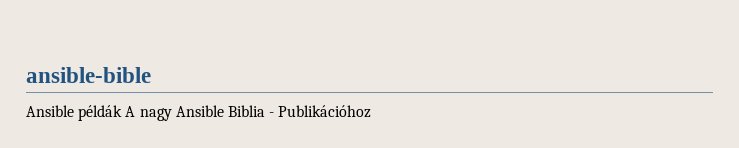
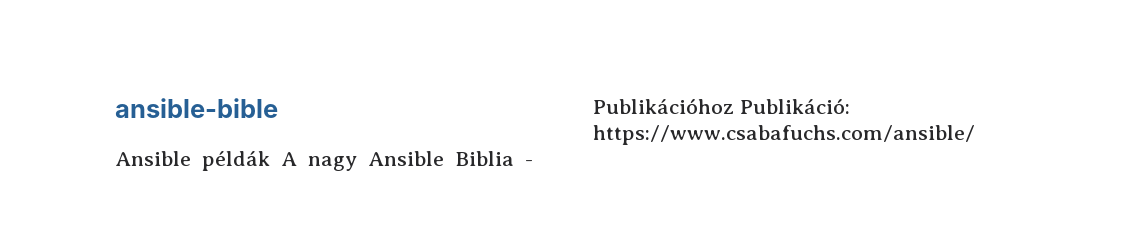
(372, 111) none -> [739,98,850,114] [593,125,975,145] Publikáció: https://www.csabafuchs.com/ansible/

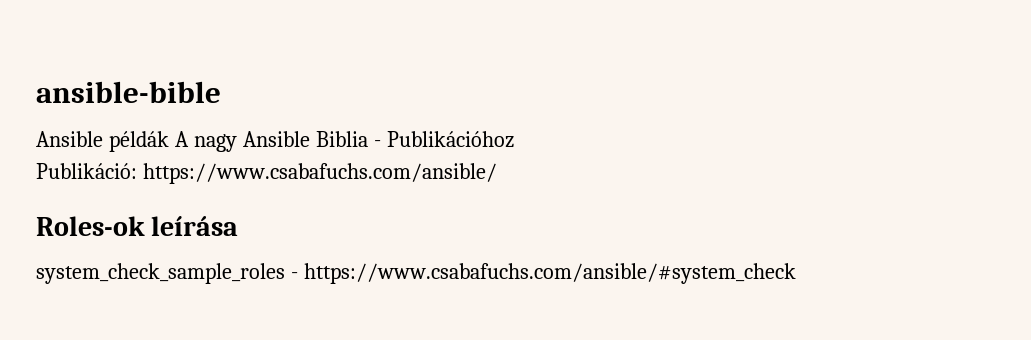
(734, 106) none -> (514, 139) //
(975, 135) none -> [36,216,239,236] [36,263,796,284] // Roles-ok leírása // system_check_sample_roles - https://www.csabafuchs.com/ansible/#system_check

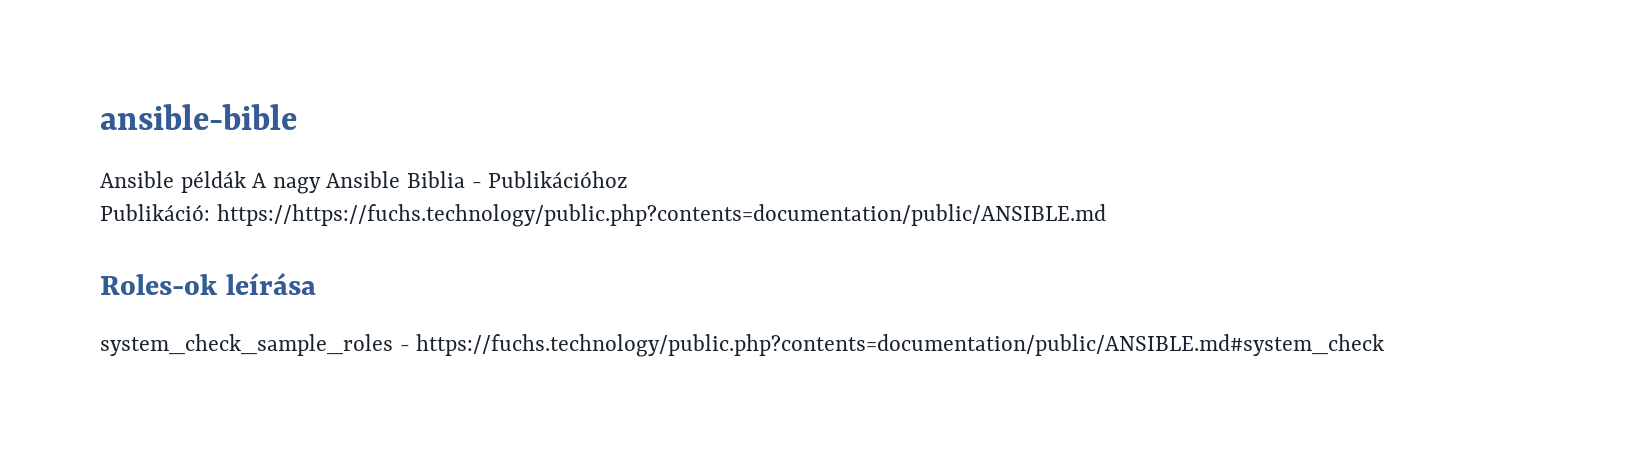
[142,163,497,184] https://www.csabafuchs.com/ansible/ -> [216,204,1106,227] https://https://fuchs.technology/public.php?contents=documentation/public/ANSIBLE.md
[303,263,796,284] https://www.csabafuchs.com/ansible/#system_check -> [416,334,1385,357] https://fuchs.technology/public.php?contents=documentation/public/ANSIBLE.md#system_check

